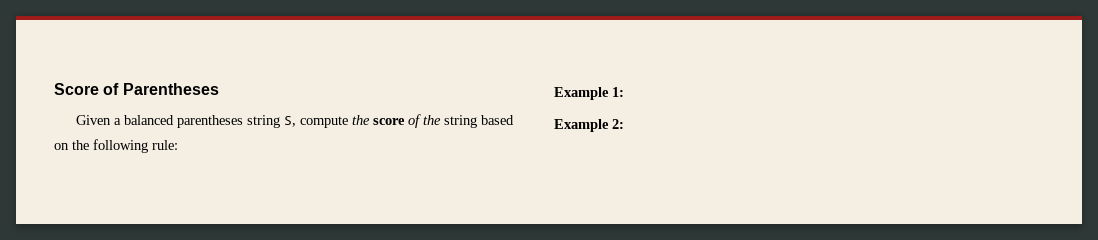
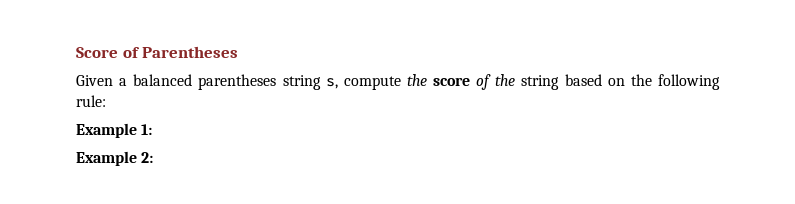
[284,116,297,127] S, -> [325,78,338,89] s,

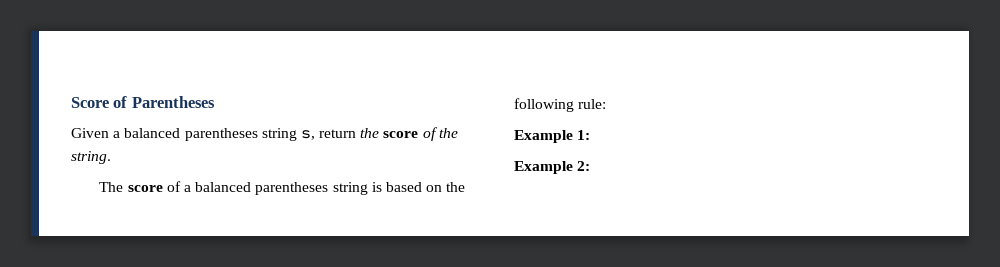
[343,76,401,90] compute -> [319,129,357,138] return
[521,75,560,90] string -> [71,151,111,164] [99,181,382,195] string. // The score of a balanced parentheses string is

